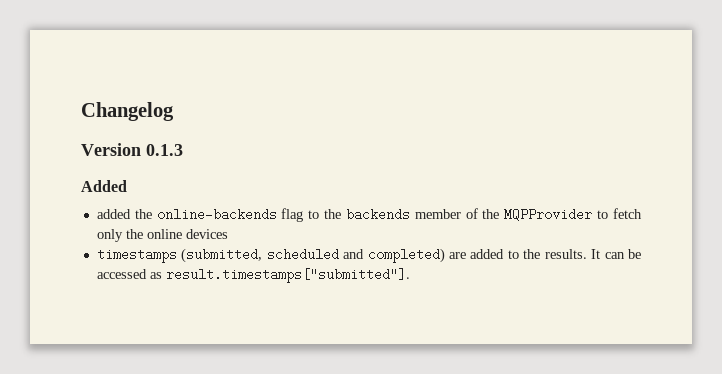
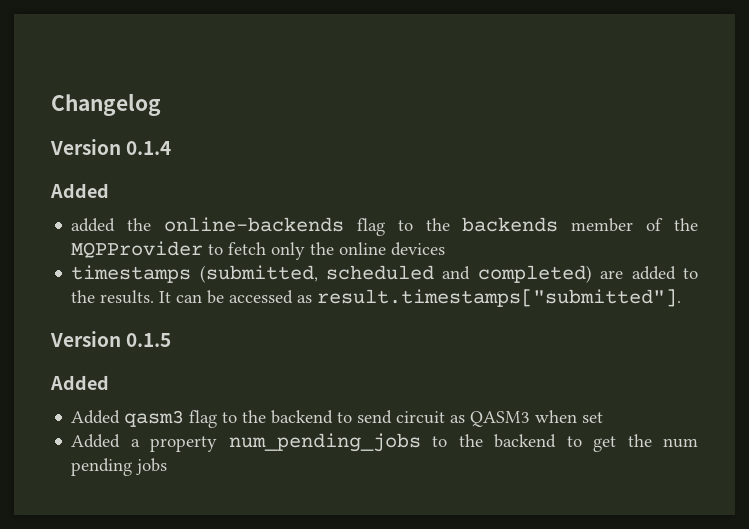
[146,144,183,156] 0.1.3 -> [126,141,172,155] 0.1.4
(410, 275) none -> [50,331,172,347] [50,375,109,390] [71,410,604,428] [71,433,698,452] [71,458,168,476] // Version 0.1.5 // Added // Added qasm3 flag to the backend to send circuit as QASM3 when set // Added a property num_pending_jobs to the backend to get the num pending jobs

